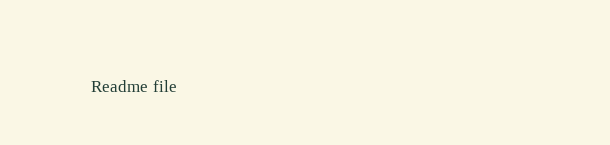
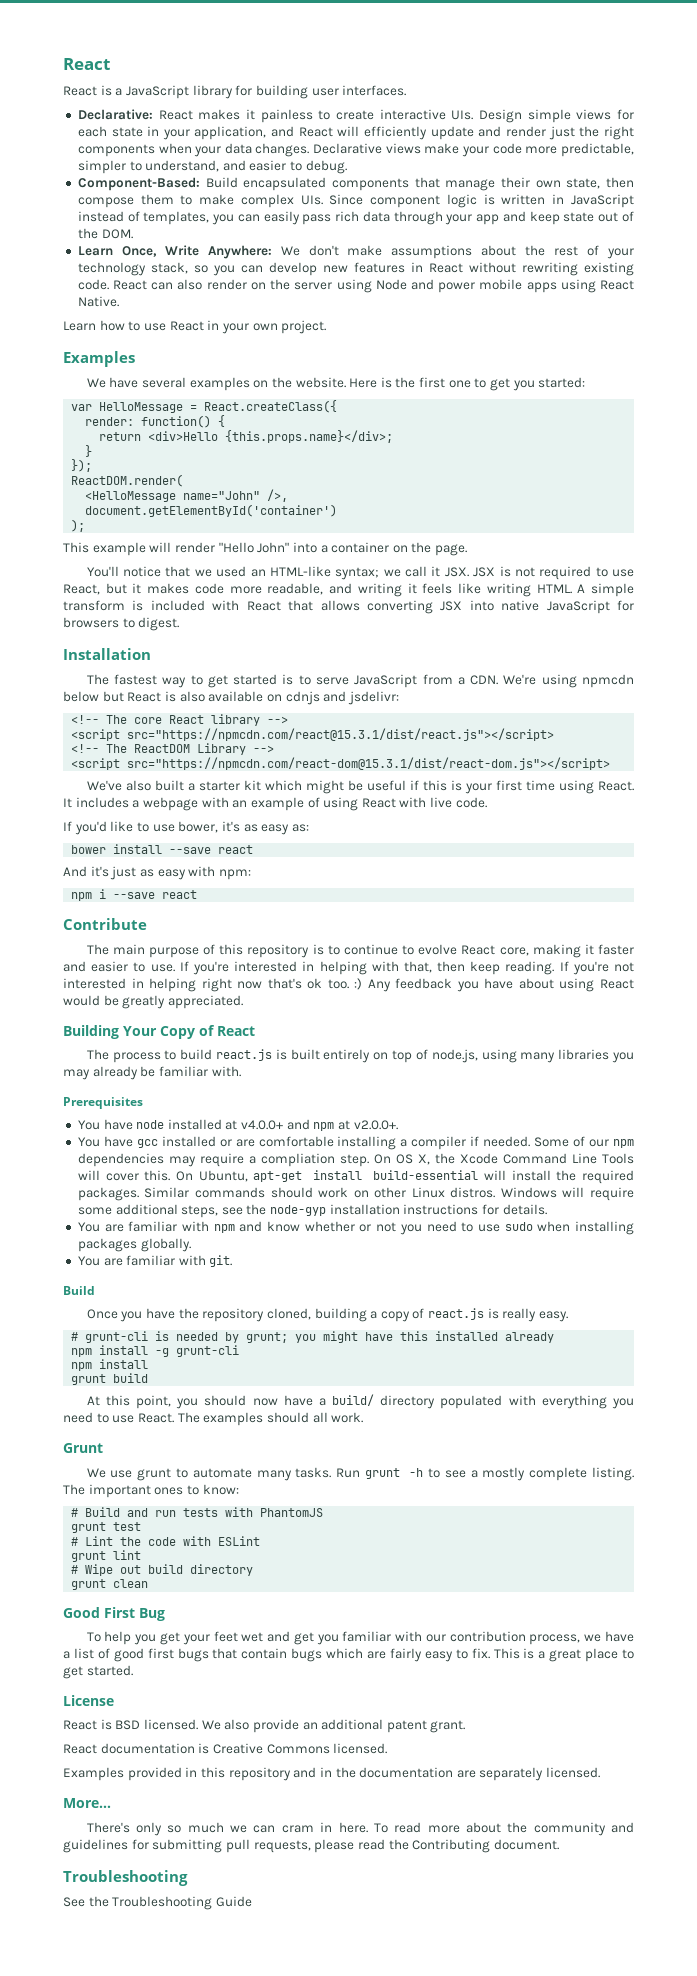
[91,80,177,92] Readme file -> [63,58,110,70] [63,85,407,99] [77,109,634,123] [77,126,634,140] [77,143,634,157] [77,160,347,174] [77,177,634,191] [77,194,634,208] [77,211,634,225] [77,228,133,239] [77,245,634,259] [77,262,634,276] [77,279,634,293] [77,296,119,307] [63,320,327,334] [63,351,135,367] [86,377,586,391] [71,400,338,413] [85,415,226,428] [99,430,394,443] [85,445,93,457] [71,459,93,472] [71,474,184,487] [85,489,289,502] [85,504,338,517] [71,519,86,532] [63,542,468,556] [86,566,634,580] [63,583,635,597] [63,600,635,614] [63,617,180,631] [63,648,151,660] [86,674,634,688] [63,691,399,705] [71,714,289,726] [71,728,555,741] [71,743,275,755] [71,757,611,770] [86,780,634,794] [63,797,487,811] [63,821,309,835] [71,844,254,854] [63,866,251,880] [71,889,198,901] [63,918,147,930] [86,944,634,958] [63,961,634,975] [63,978,634,992] [63,995,243,1009] [63,1025,255,1039] [86,1049,634,1063] [63,1066,241,1080] [63,1097,143,1109] [77,1119,398,1131] [77,1136,634,1150] [77,1153,634,1167] [77,1170,634,1184] [77,1187,634,1201] [77,1204,547,1218] [77,1221,634,1235] [77,1238,191,1252] [77,1255,233,1267] [63,1286,95,1295] [86,1308,569,1322] [71,1331,555,1343] [71,1345,240,1357] [71,1359,149,1371] [71,1373,149,1385] [86,1394,634,1409] [63,1412,364,1426] [63,1443,103,1453] [86,1467,634,1481] [63,1484,239,1498] [71,1507,324,1517] [71,1522,142,1533] [71,1536,261,1546] [71,1550,142,1562] [71,1564,254,1576] [71,1579,149,1590] [63,1607,165,1621] [86,1631,634,1645] [63,1648,634,1662] [63,1665,133,1679] [63,1695,114,1706] [63,1719,466,1733] [63,1743,388,1754] [63,1767,601,1781] [63,1798,111,1808] [86,1822,634,1836] [63,1839,559,1853] [63,1870,188,1886] [63,1896,252,1910] React // React is a JavaScript library for building user interfaces. // Declarative: React makes it painless to create interactive UIs. Design simple views for each state in your application, and React will efficiently update and render just the right components when your data changes. Declarative views make your code more predictable, simpler to understand, and easier to debug. // Component-Based: Build encapsulated components that manage their own state, then compose them to make complex UIs. Since component logic is written in JavaScript instead of templates, you can easily pass rich data through your app and keep state out of the DOM. // Learn Once, Write Anywhere: We don't make assumptions about the rest of your technology stack, so you can develop new features in React without rewriting existing code. React can also render on the server using Node and power mobile apps using React Native. // Learn how to use React in your own project. // Examples // We have several examples on the website. Here is the first one to get you started: // var HelloMessage = React.createClass({ // render: function() { // return <div>Hello {this.props.name}</div>; // } // }); // ReactDOM.render( // <HelloMessage name="John" />, // document.getElementById('container') // ); // This example will render "Hello John" into a container on the page. // You'll notice that we used an HTML-like syntax; we call it JSX. JSX is not required to use React, but it makes code more readable, and writing it feels like writing HTML. A simple transform is included with React that allows converting JSX into native JavaScript for browsers to digest. // Installation // The fastest way to get started is to serve JavaScript from a CDN. We're using npmcdn below but React is also available on cdnjs and jsdelivr: // <!-- The core React library --> // <script src="https://npmcdn.com/react@15.3.1/dist/react.js"></script> // <!-- The ReactDOM Library --> // <script src="https://npmcdn.com/react-dom@15.3.1/dist/react-dom.js"></script> // We've also built a starter kit which might be useful if this is your first time using React. It includes a webpage with an example of using React with live code. // If you'd like to use bower, it's as easy as: // bower install --save react // And it's just as easy with npm: // npm i --save react // Contribute // The main purpose of this repository is to continue to evolve React core, making it faster and easier to use. If you're interested in helping with that, then keep reading. If you're not interested in helping right now that's ok too. :) Any feedback you have about using React would be greatly appreciated. // Building Your Copy of React // The process to build react.js is built entirely on top of node.js, using many libraries you may already be familiar with. // Prerequisites // You have node installed at v4.0.0+ and npm at v2.0.0+. // You have gcc installed or are comfortable installing a compiler if needed. Some of our npm dependencies may require a compliation step. On OS X, the Xcode Command Line Tools will cover this. On Ubuntu, apt-get install build-essential will install the required packages. Similar commands should work on other Linux distros. Windows will require some additional steps, see the node-gyp installation instructions for details. // You are familiar with npm and know whether or not you need to use sudo when installing packages globally. // You are familiar with git. // Build // Once you have the repository cloned, building a copy of react.js is really easy. // # grunt-cli is needed by grunt; you might have this installed already // npm install -g grunt-cli // npm install // grunt build // At this point, you should now have a build/ directory populated with everything you need to use React. The examples should all work. // Grunt // We use grunt to automate many tasks. Run grunt -h to see a mostly complete listing. The important ones to know: // # Build and run tests with PhantomJS // grunt test // # Lint the code with ESLint // grunt lint // # Wipe out build directory // grunt clean // Good First Bug // To help you get your feet wet and get you familiar with our contribution process, we have a list of good first bugs that contain bugs which are fairly easy to fix. This is a great place to get started. // License // React is BSD licensed. We also provide an additional patent grant. // React documentation is Creative Commons licensed. // Examples provided in this repository and in the documentation are separately licensed. // More… // There's only so much we can cram in here. To read more about the community and guidelines for submitting pull requests, please read the Contributing document. // Troubleshooting // See the Troubleshooting Guide

